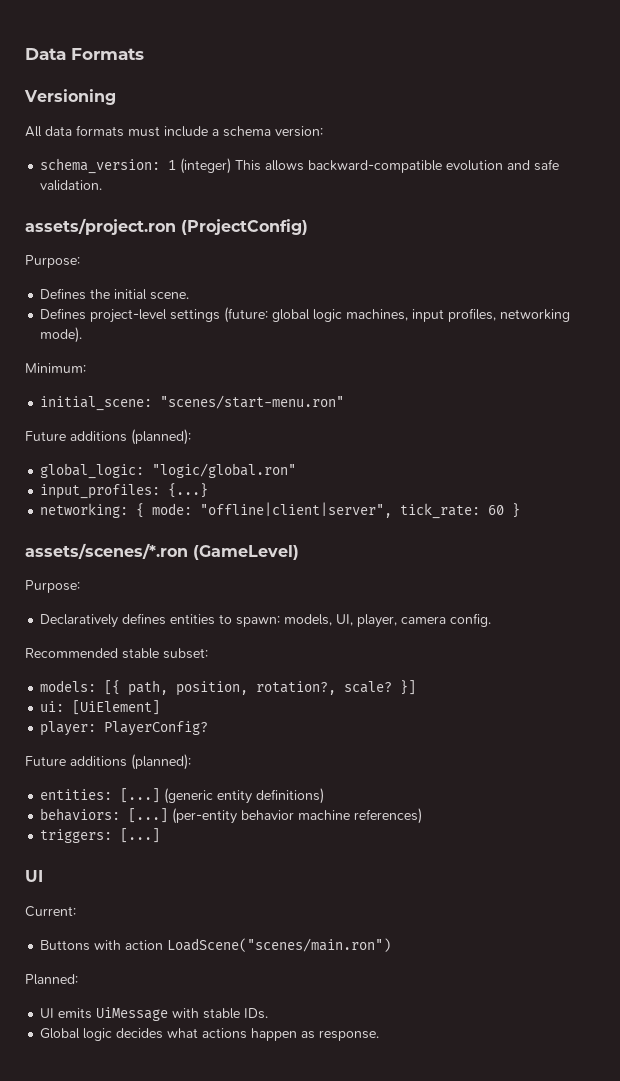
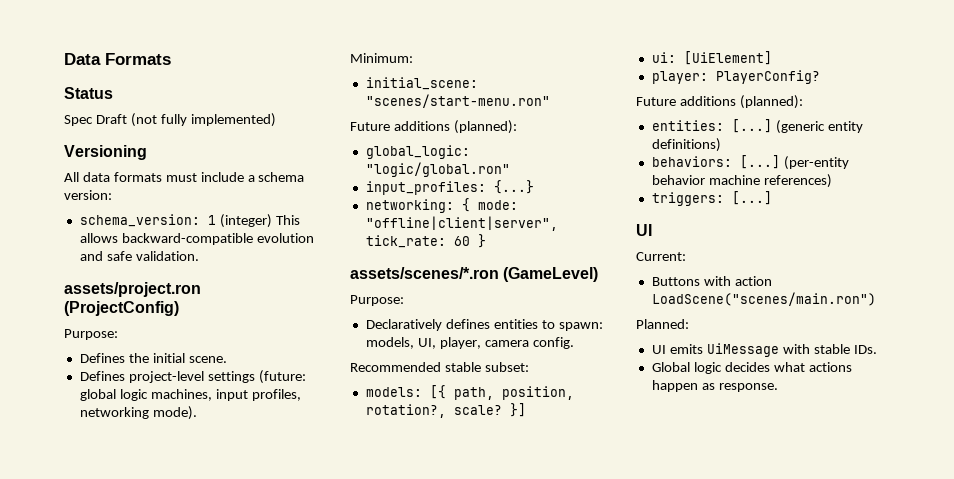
(144, 54) none -> [64,87,113,99] [64,113,276,127] // Status // Spec Draft (not fully implemented)

